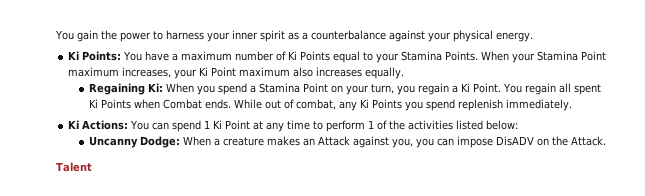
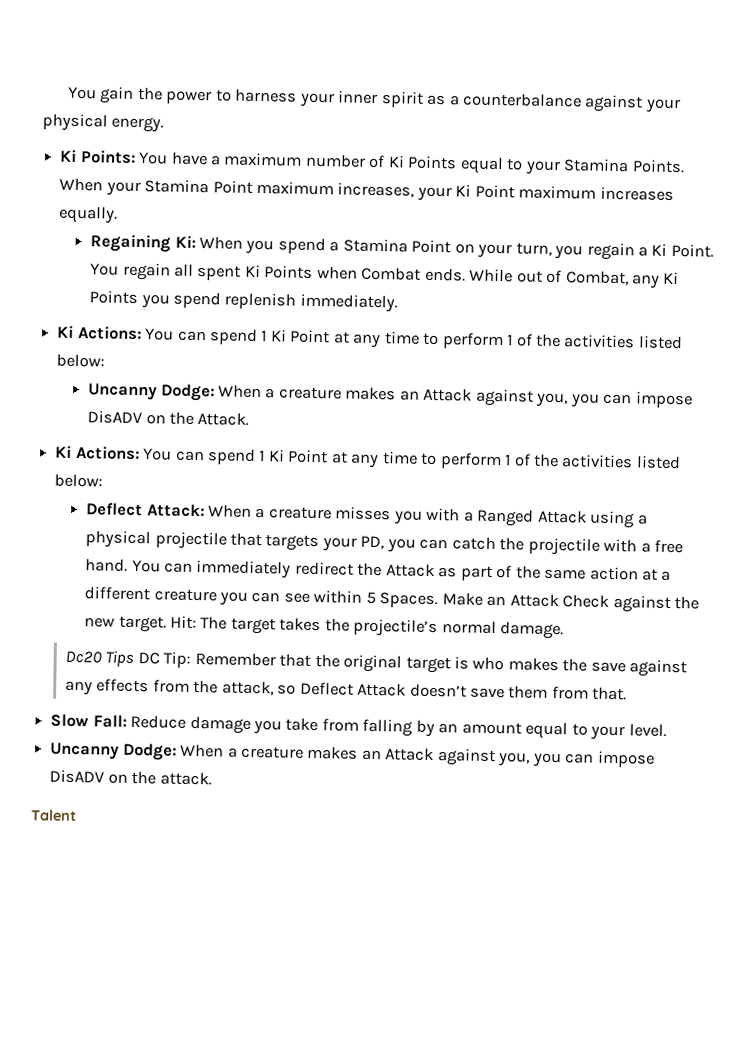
[293,67,314,77] also -> (597, 192) none
[296,99,337,110] combat, -> [565,270,629,286] Combat,
(607, 141) none -> [55,445,681,470] [54,473,104,488] [86,502,648,529] [85,530,683,556] [85,558,672,581] [84,586,699,613] [84,615,565,640] [64,650,688,678] [64,678,628,701] [50,713,667,741] [50,742,655,768] [49,769,212,786] // Ki Actions: You can spend 1 Ki Point at any time to perform 1 of the activities listed below: // Deflect Attack: When a creature misses you with a Ranged Attack using a physical projectile that targets your PD, you can catch the projectile with a free hand. You can immediately redirect the Attack as part of the same action at a different creature you can see within 5 Spaces. Make an Attack Check against the new target. Hit: The target takes the projectile’s normal damage. // Dc20 Tips DC Tip: Remember that the original target is who makes the save against any effects from the attack, so Deflect Attack doesn’t save them from that. // Slow Fall: Reduce damage you take from falling by an amount equal to your level. // Uncanny Dodge: When a creature makes an Attack against you, you can impose DisADV on the attack.

